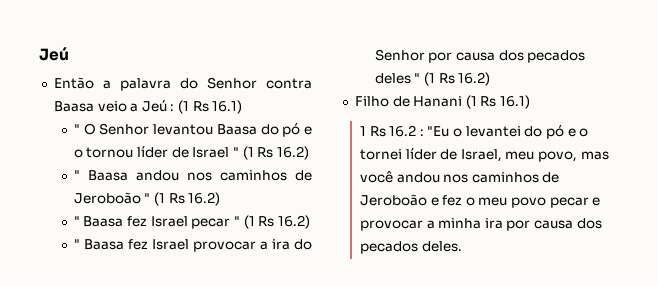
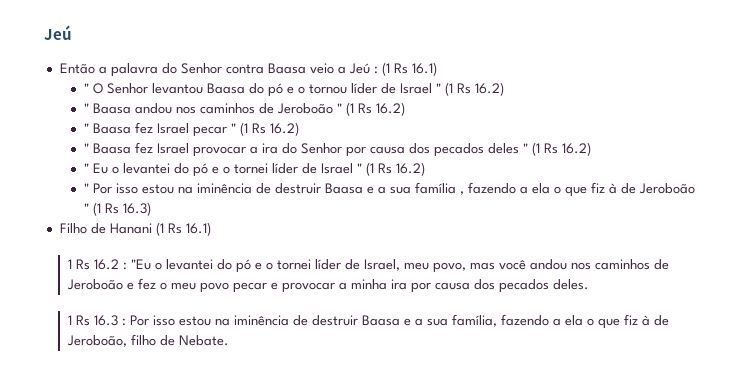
(491, 79) none -> [83,162,425,177] [83,182,695,197] [83,202,151,216] // " Eu o levantei do pó e o tornei líder de Israel " (1 Rs 16.2) // " Por isso estou na iminência de destruir Baasa e a sua família , fazendo a ela o que fiz à de Jeroboão " (1 Rs 16.3)
(462, 246) none -> [67,314,669,329] [66,334,229,347] // 1 Rs 16.3 : Por isso estou na iminência de destruir Baasa e a sua família, fazendo a ela o que fiz à de Jeroboão, filho de Nebate.

